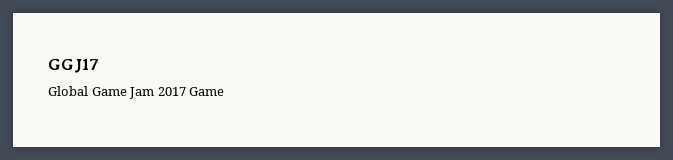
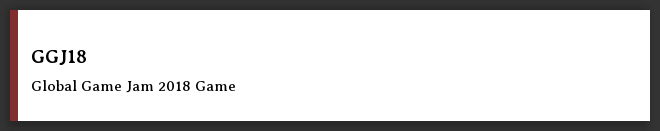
[48,59,99,73] GGJ17 -> [31,50,87,65] GGJ18
[157,87,186,96] 2017 -> [158,81,192,91] 2018

